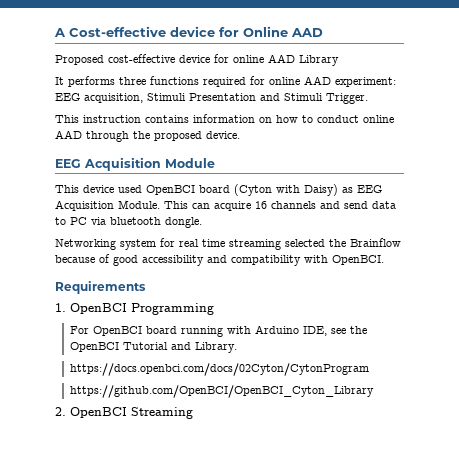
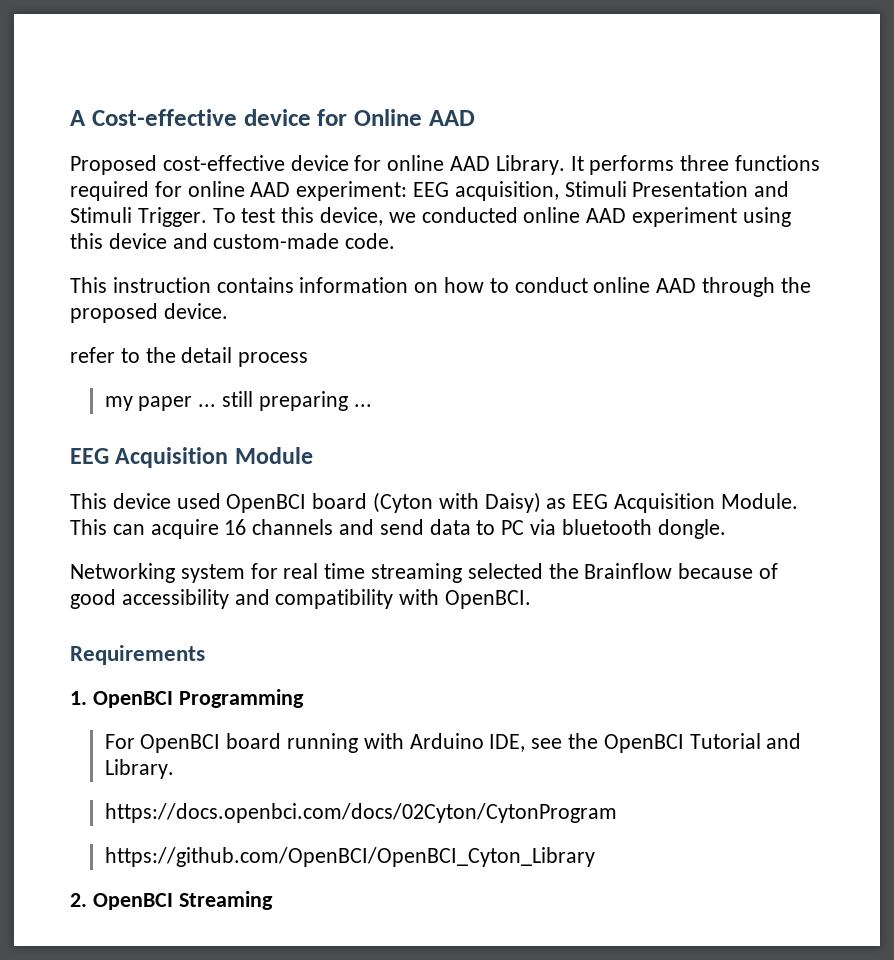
[299,55,339,66] Library // -> [495,155,565,175] Library.
(368, 98) none -> [212,207,791,227] [70,233,396,249] To test this device, we conducted online AAD experiment using this device and custom-made code.
(240, 135) none -> [70,347,309,367] [104,391,372,411] // refer to the detail process // my paper ... still preparing ...

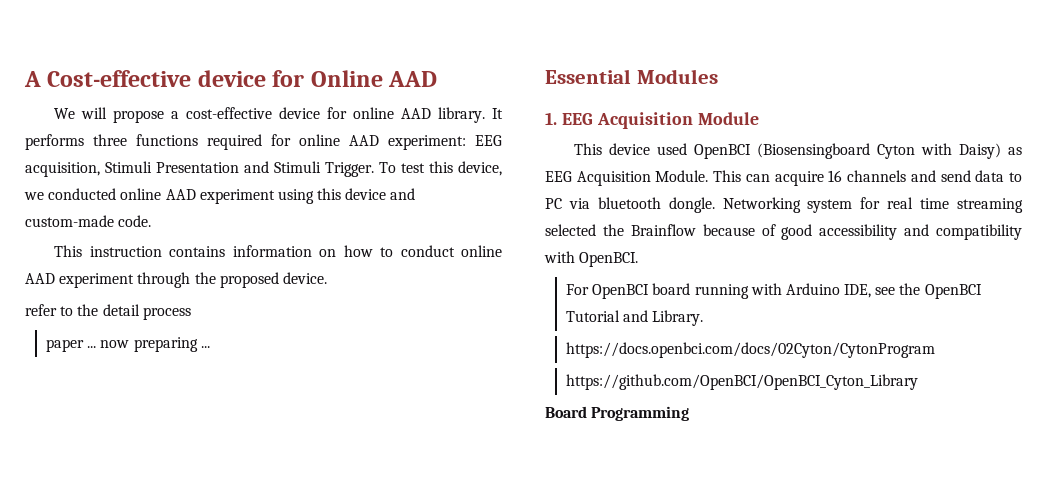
[70,155,157,175] Proposed -> [54,107,180,123] We will propose a
[495,155,565,175] Library. -> [438,107,486,123] library.
(697, 285) none -> [59,273,135,288] experiment
[104,396,133,411] my -> (191, 313) none
[222,391,254,407] still -> [100,340,130,348] now
(372, 405) none -> [545,69,718,84] [545,112,557,125] Essential Modules // 1.
[312,492,434,513] board (Cyton -> [757,143,916,159] (Biosensingboard Cyton
(726, 529) // -> (715, 205) none
[70,645,205,665] [70,689,304,708] // Requirements // 1. OpenBCI Programming -> (639, 259) none
[70,891,273,910] 2. OpenBCI Streaming -> [545,406,690,421] Board Programming

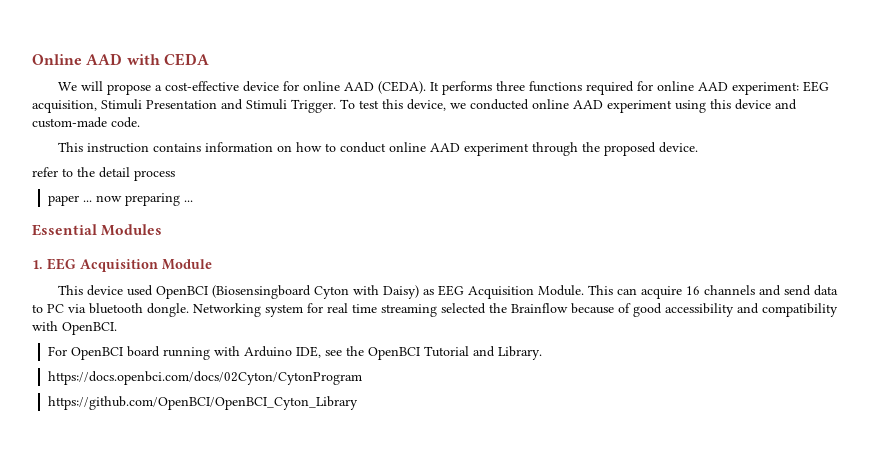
[24,70,305,87] A Cost-effective device for -> (32, 59) none
(438, 79) none -> [126,53,209,66] with CEDA
[438,107,486,123] library. -> [378,81,427,94] (CEDA).
[545,406,690,421] // Board Programming -> (358, 403) none

